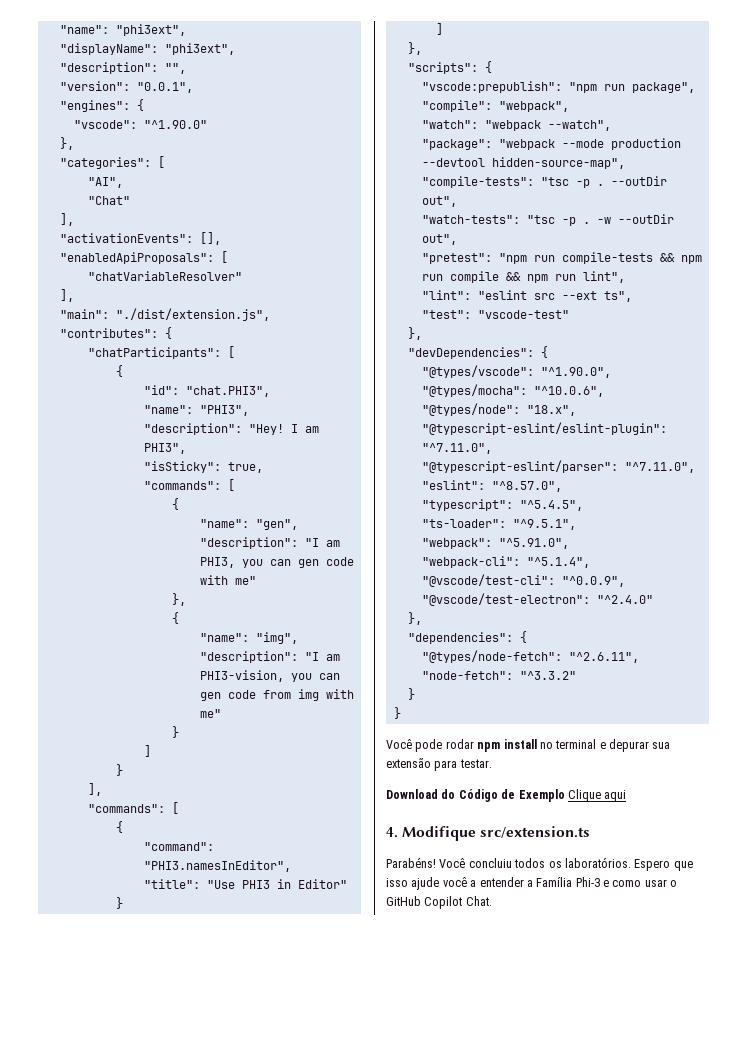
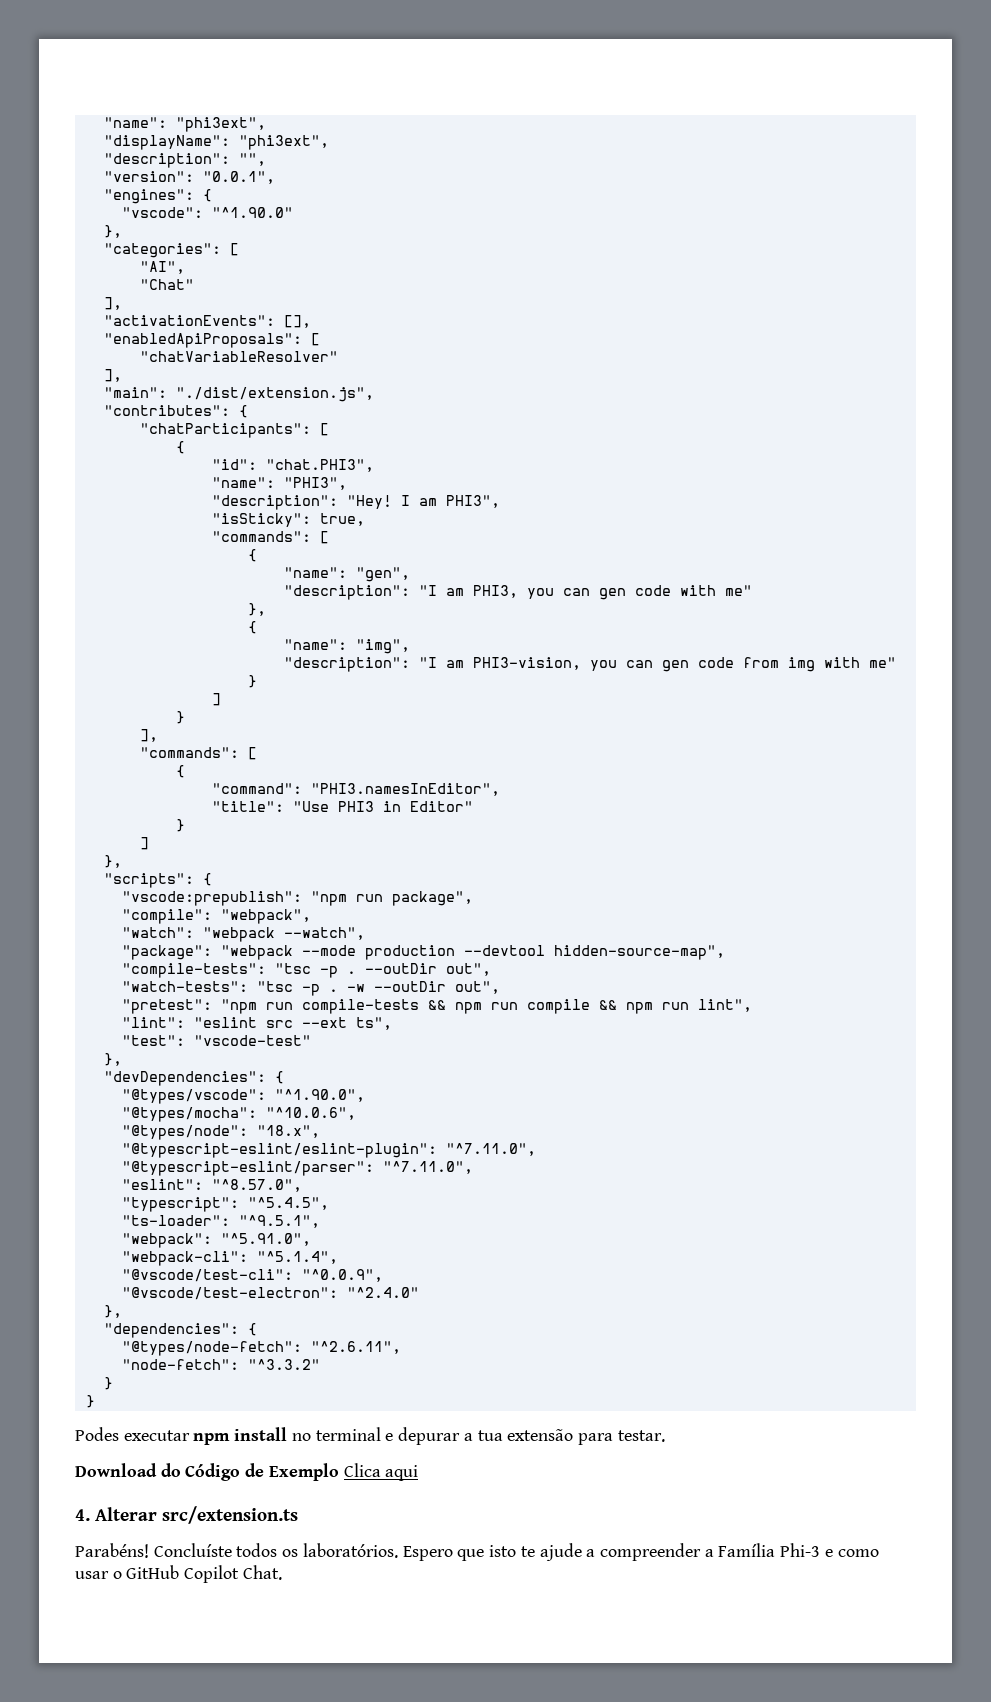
[386,739,474,752] Você pode rodar -> [75,1427,190,1441] Podes executar
[652,742,671,749] sua -> [463,1430,503,1441] a tua
[567,789,601,802] Clique -> [343,1463,381,1477] Clica
[402,826,477,841] Modifique -> [95,1507,157,1521] Alterar
[439,858,512,868] Você concluiu -> [153,1543,232,1557] Concluíste
[386,877,524,890] isso ajude você a entender -> [489,1543,701,1561] isto te ajude a compreender

